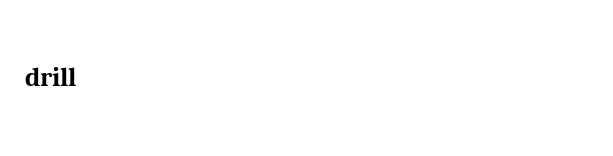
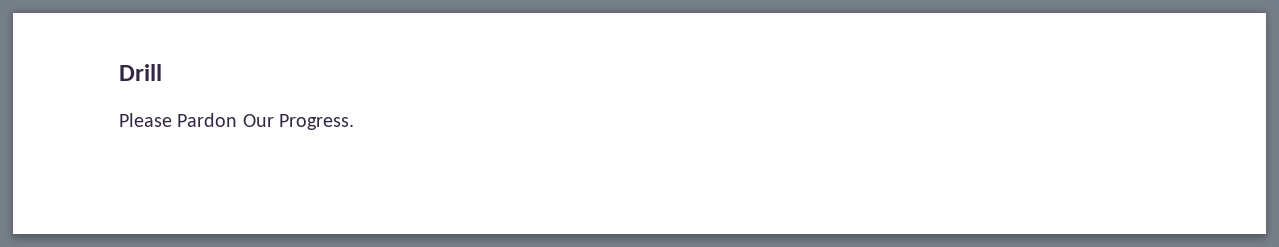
[25,67,76,86] drill -> [119,64,162,81] [119,113,355,130] Drill // Please Pardon Our Progress.

